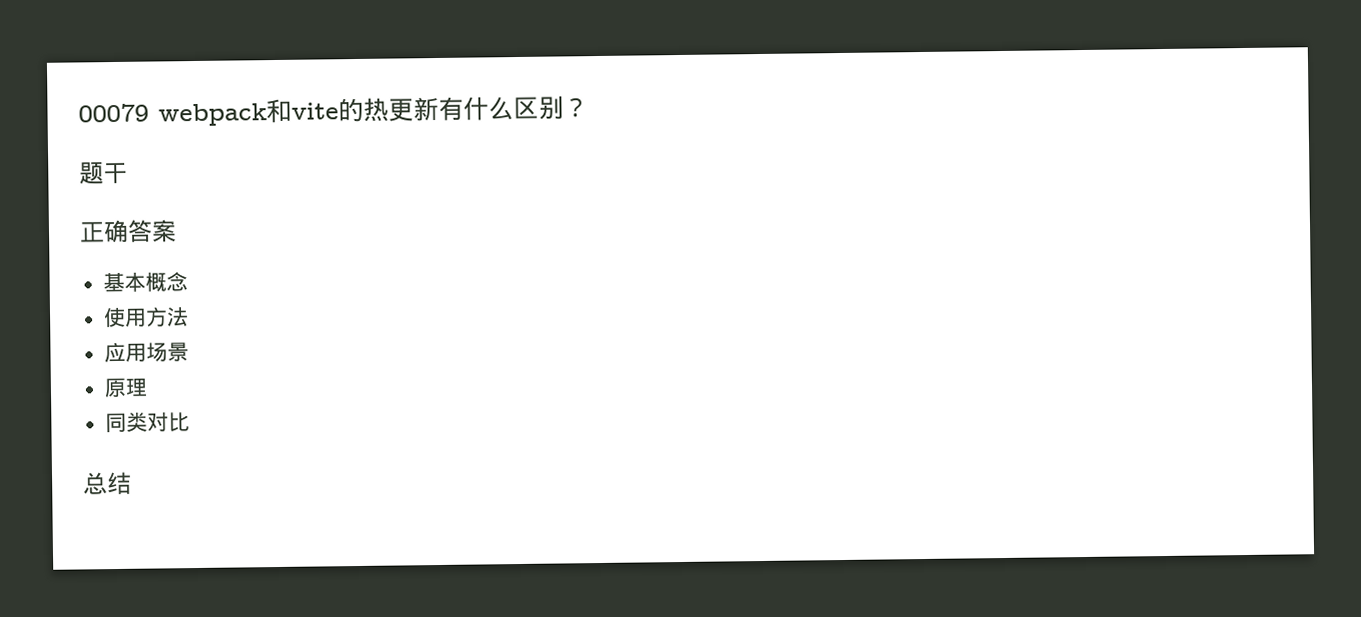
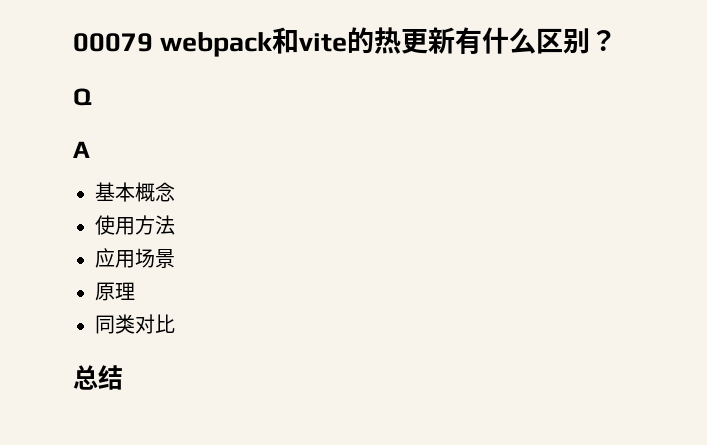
[79,162,128,185] [79,219,177,244] 题干 // 正确答案 -> [73,88,92,106] [73,141,90,158] Q // A

